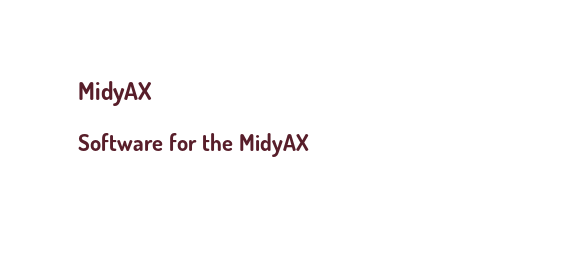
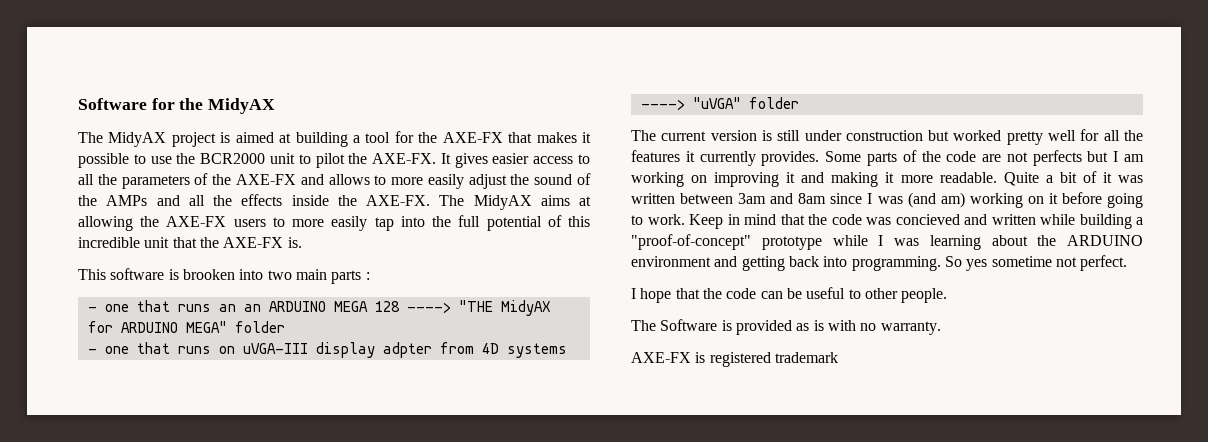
[78,81,152,106] MidyAX // -> (78, 104) none
(310, 145) none -> [78,131,592,147] [78,153,590,168] [78,173,591,189] [78,194,591,210] [78,215,590,231] [78,237,302,248] [78,268,370,284] [87,300,550,316] [87,321,285,333] [87,342,567,358] [640,97,799,110] [631,129,1144,145] [631,150,1144,166] [631,171,1143,187] [631,192,1143,208] [631,214,1143,229] [631,234,1143,250] [631,255,1128,271] [631,287,948,303] [631,319,941,335] [631,352,838,367] // The MidyAX project is aimed at building a tool for the AXE-FX that makes it possible to use the BCR2000 unit to pilot the AXE-FX. It gives easier access to all the parameters of the AXE-FX and allows to more easily adjust the sound of the AMPs and all the effects inside the AXE-FX. The MidyAX aims at allowing the AXE-FX users to more easily tap into the full potential of this incredible unit that the AXE-FX is. // This software is brooken into two main parts : // - one that runs an an ARDUINO MEGA 128 ----> "THE MidyAX for ARDUINO MEGA" folder // - one that runs on uVGA-III display adpter from 4D systems ----> "uVGA" folder // The current version is still under construction but worked pretty well for all the features it currently provides. Some parts of the code are not perfects but I am working on improving it and making it more readable. Quite a bit of it was written between 3am and 8am since I was (and am) working on it before going to work. Keep in mind that the code was concieved and written while building a "proof-of-concept" prototype while I was learning about the ARDUINO environment and getting back into programming. So yes sometime not perfect. // I hope that the code can be useful to other people. // The Software is provided as is with no warranty. // AXE-FX is registered trademark

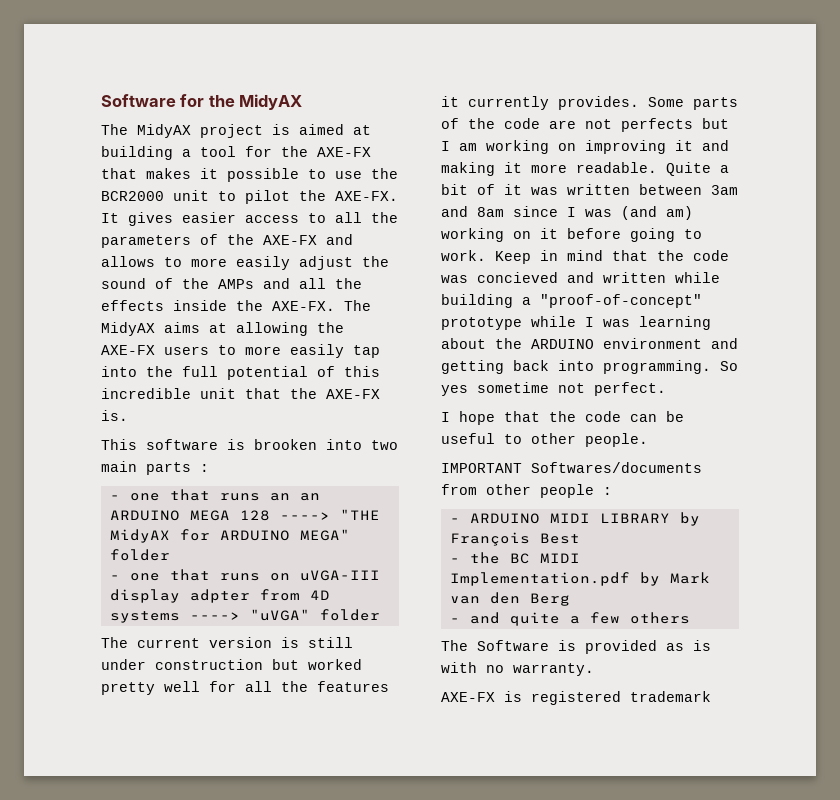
(948, 295) none -> [441,462,702,473] [441,484,612,498] [449,512,700,526] [449,532,580,546] [449,552,580,564] [449,572,710,586] [449,592,570,606] [449,612,690,626] // IMPORTANT Softwares/documents from other people : // - ARDUINO MIDI LIBRARY by François Best // - the BC MIDI Implementation.pdf by Mark van den Berg // - and quite a few others

